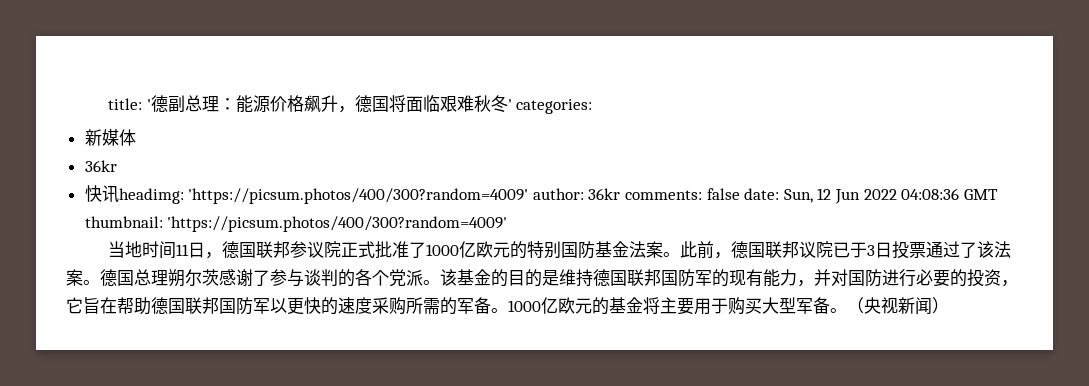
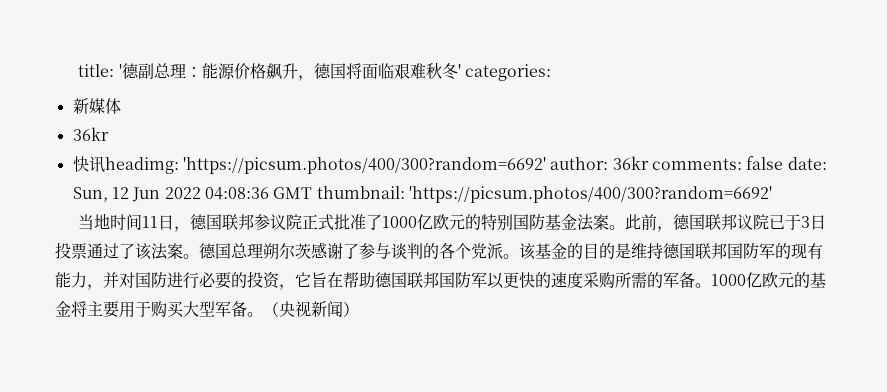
[188,188,529,204] 'https://picsum.photos/400/300?random=4009' -> [182,157,546,174] 'https://picsum.photos/400/300?random=6692'
[167,216,508,232] 'https://picsum.photos/400/300?random=4009' -> [408,186,772,203] 'https://picsum.photos/400/300?random=6692'

